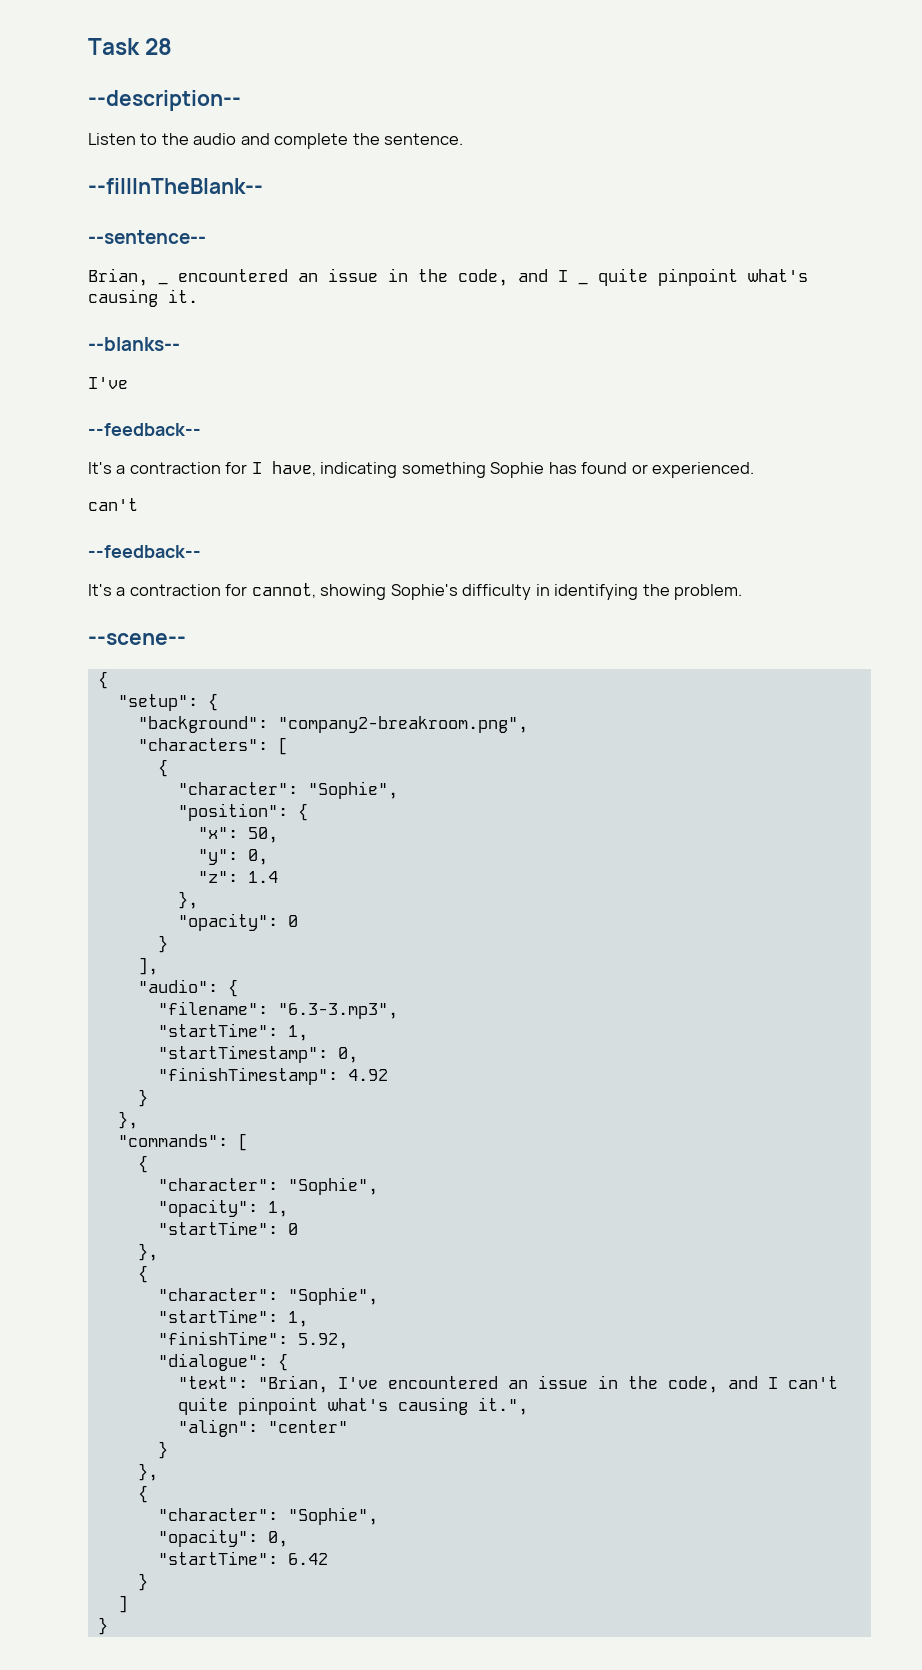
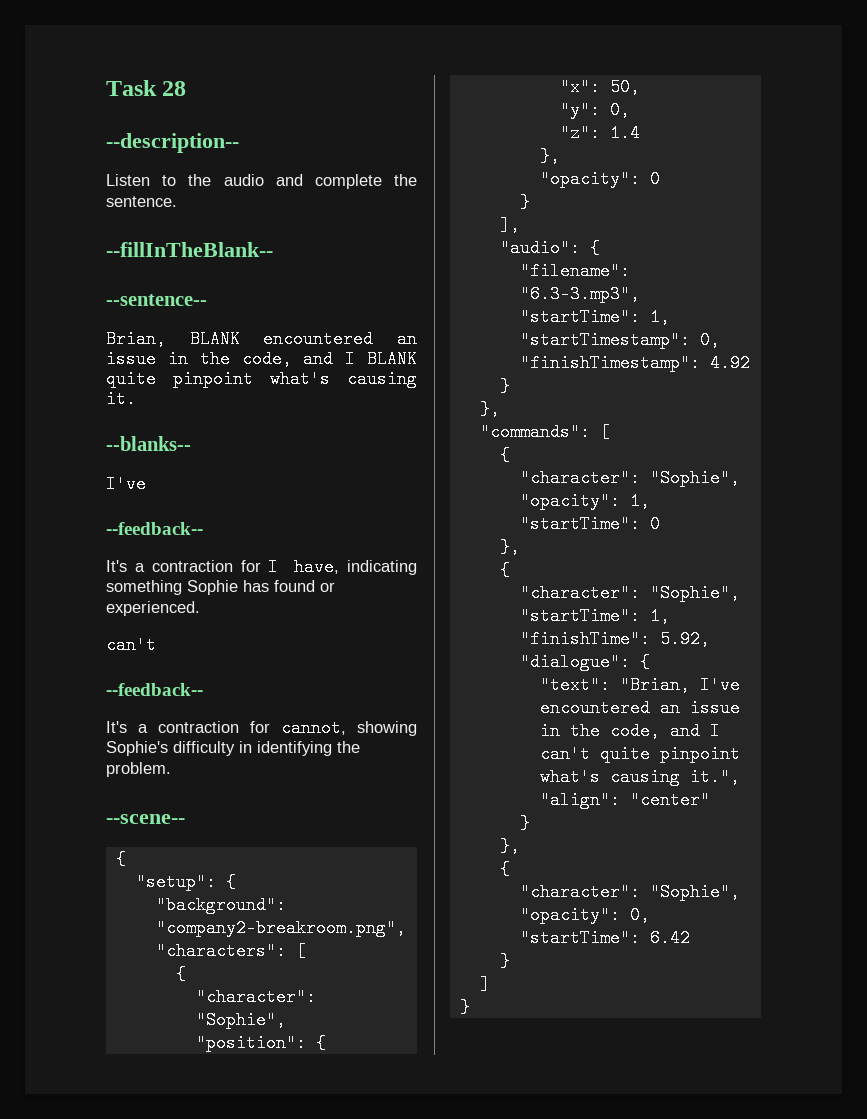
[158,282,168,285] [178,268,568,286] [578,282,588,285] _ encountered an issue in the code, and I _ -> [189,330,417,348] [106,350,417,368] BLANK encountered an issue in the code, and I BLANK

